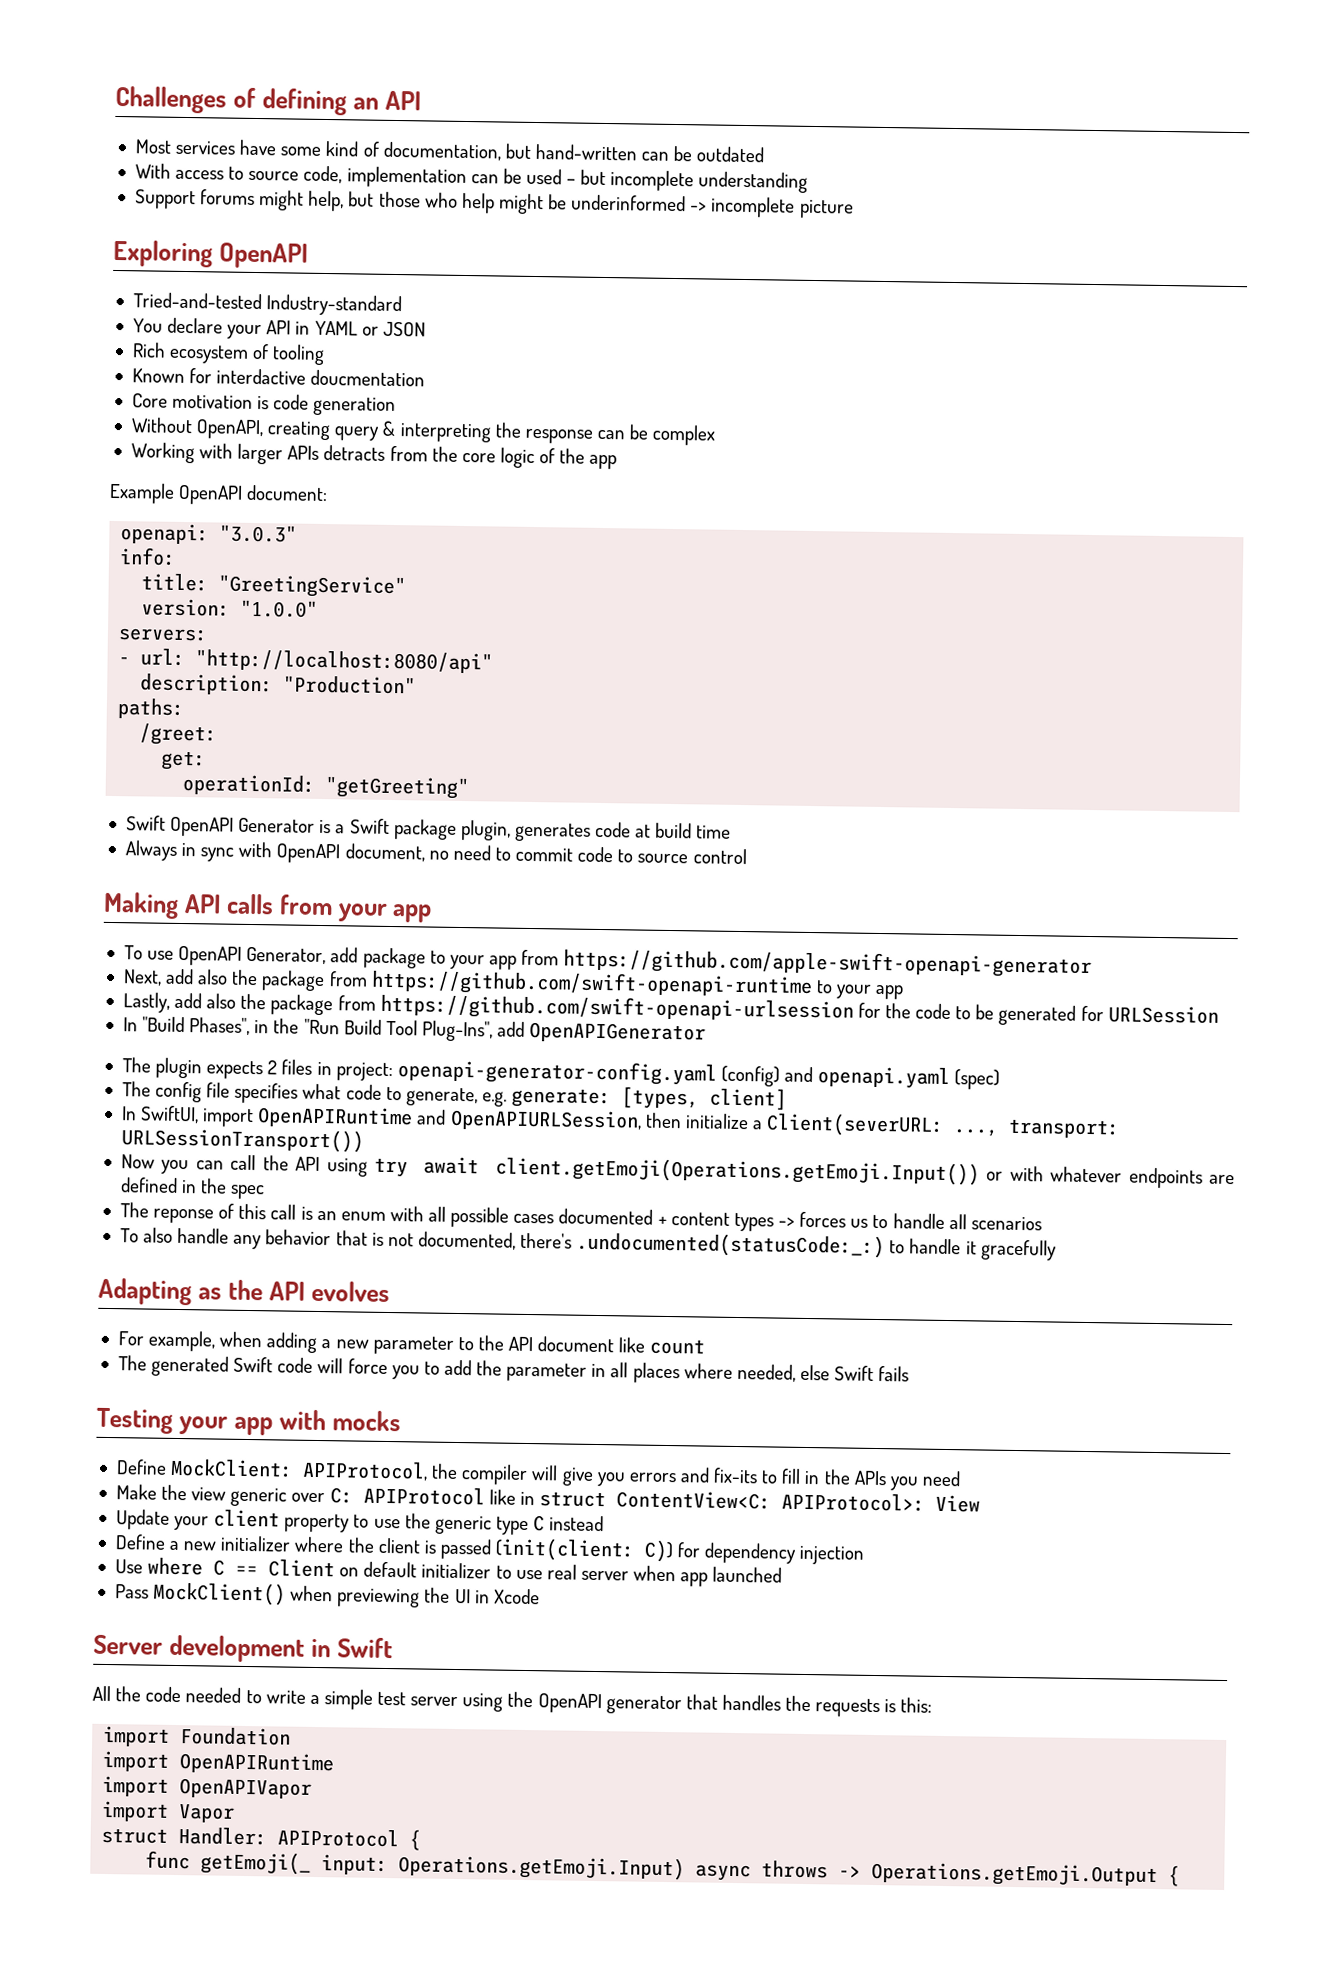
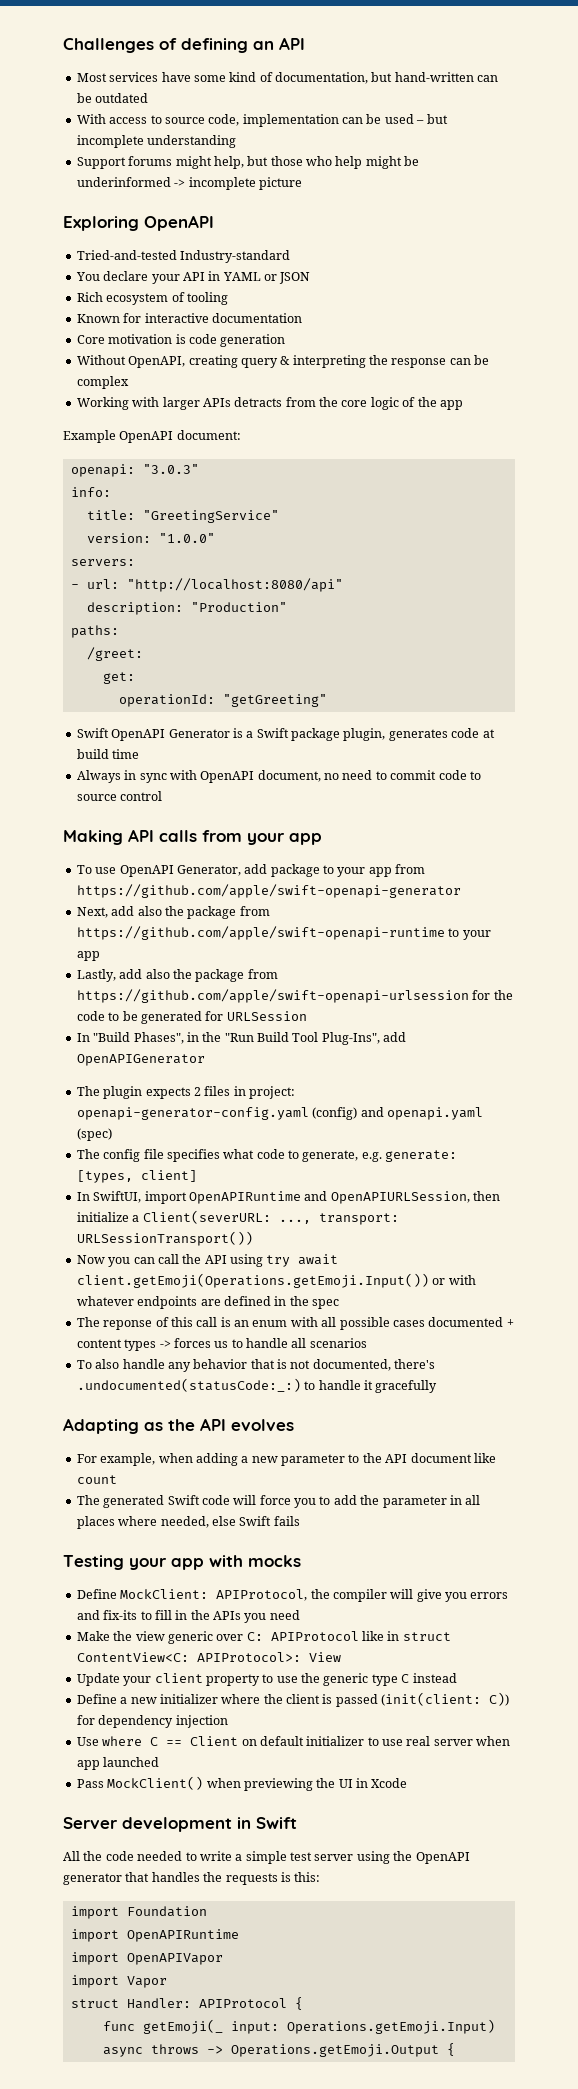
[216,368,426,387] interdactive doucmentation -> [144,313,302,323] interactive documentation
[563,948,1093,979] https://github.com/apple-swift-openapi-generator -> [76,884,461,898] https://github.com/apple/swift-openapi-generator
[370,969,813,999] https://github.com/swift-openapi-runtime -> [76,926,445,940] https://github.com/apple/swift-openapi-runtime
[379,993,854,1023] https://github.com/swift-openapi-urlsession -> [76,989,469,1003] https://github.com/apple/swift-openapi-urlsession

